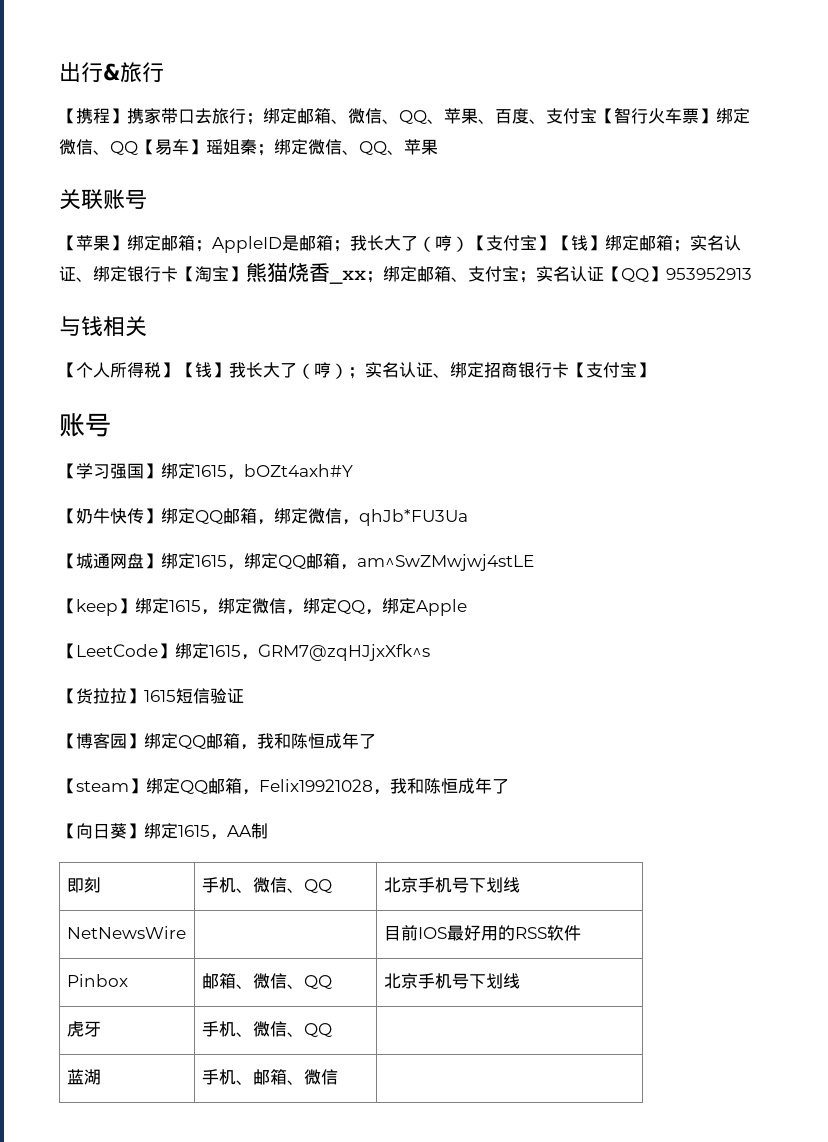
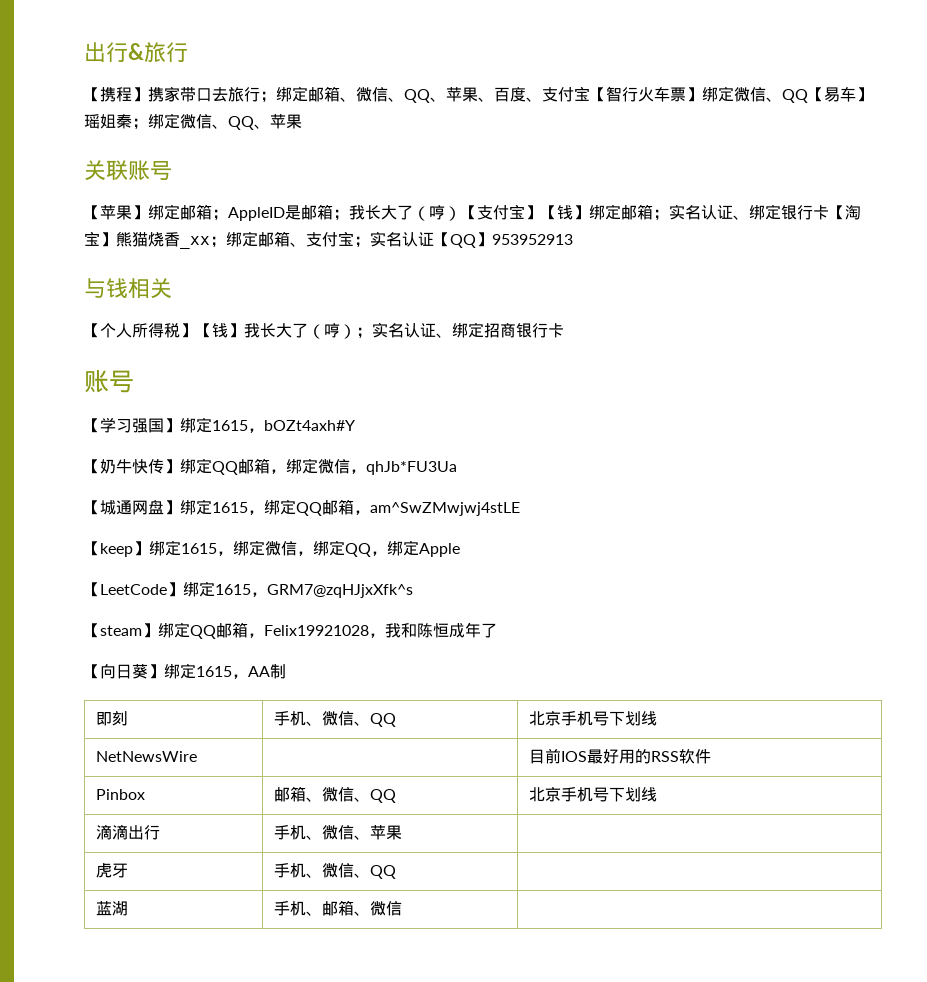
[569,362,654,378] 【支付宝】 -> (564, 330) none
[59,688,244,704] [59,732,376,750] // 【货拉拉】1615短信验证 // 【博客园】绑定QQ邮箱，我和陈恒成年了 -> (413, 591) none
(520, 981) none -> [96,824,161,840] [274,825,403,840] // 滴滴出行 | 手机、微信、苹果 |

